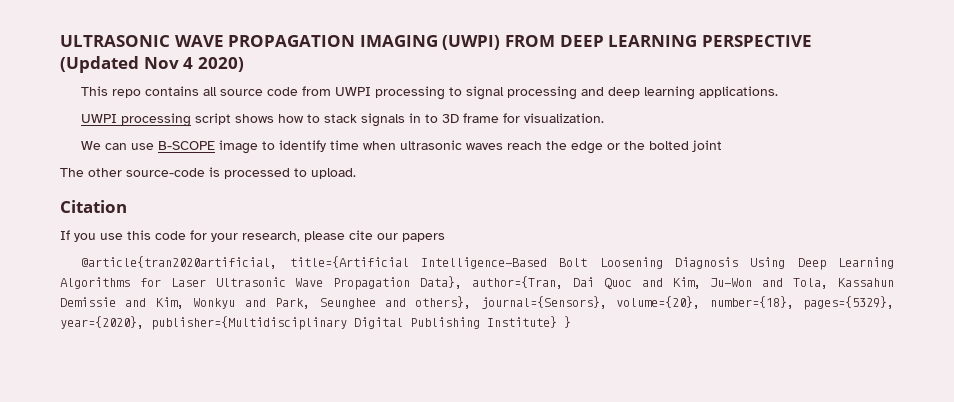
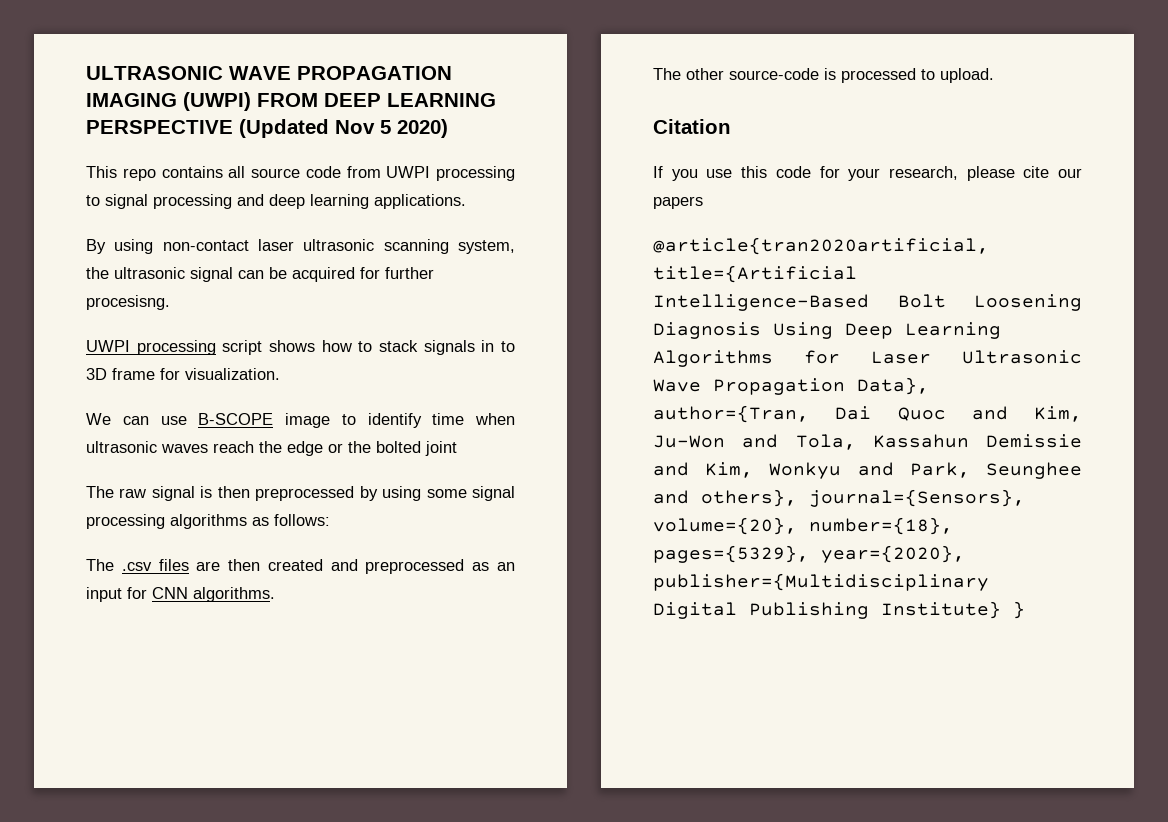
[183,57,194,69] 4 -> [380,120,391,134] 5
(779, 92) none -> [86,239,515,254] [86,267,434,282] [86,295,170,310] // By using non-contact laser ultrasonic scanning system, the ultrasonic signal can be acquired for further procesisng.
(723, 146) none -> [86,486,515,501] [86,514,330,529] [86,559,515,574] [86,587,275,602] // The raw signal is then preprocessed by using some signal processing algorithms as follows: // The .csv files are then created and preprocessed as an input for CNN algorithms.

